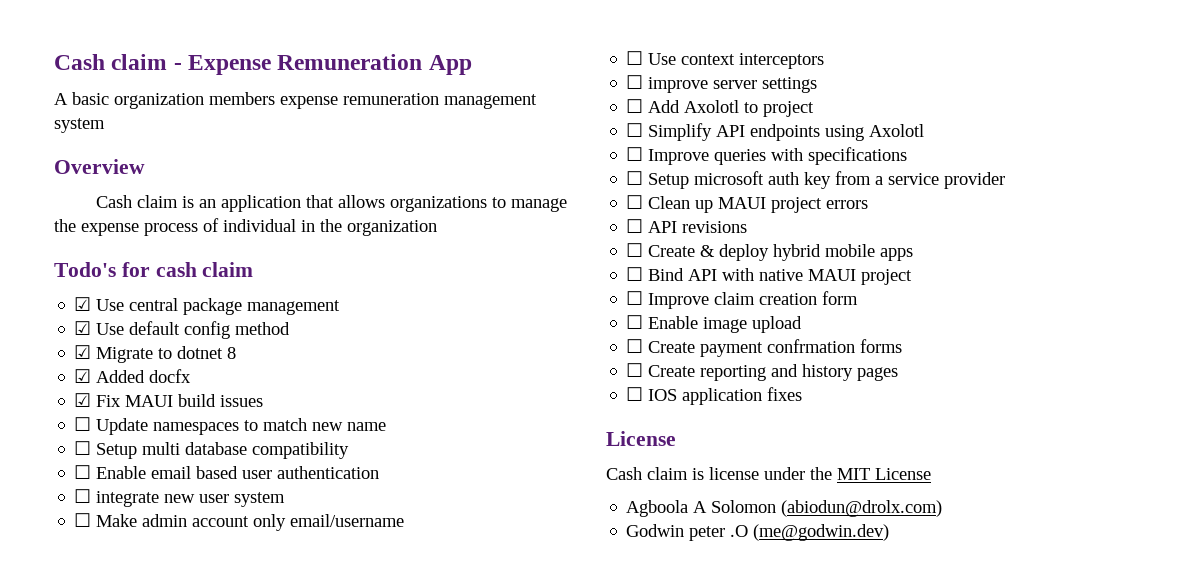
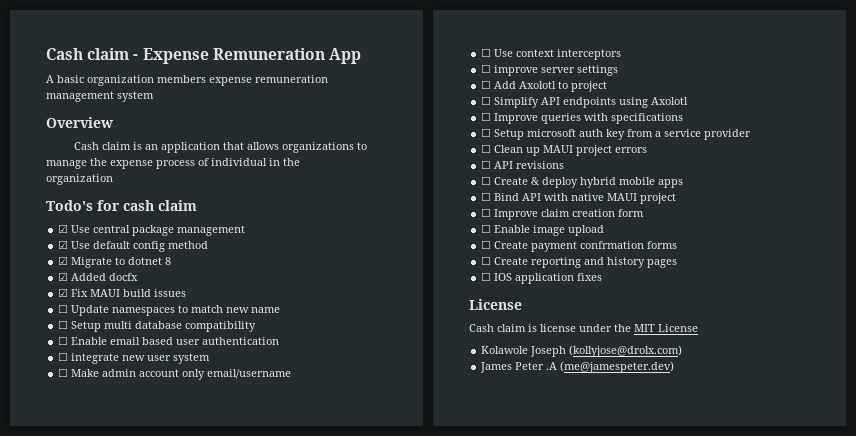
[626,500,943,517] [626,524,890,541] Agboola A Solomon (abiodun@drolx.com) // Godwin peter .O (me@godwin.dev) -> [481,345,683,357] [480,361,675,373] Kolawole Joseph (kollyjose@drolx.com) // James Peter .A (me@jamespeter.dev)

